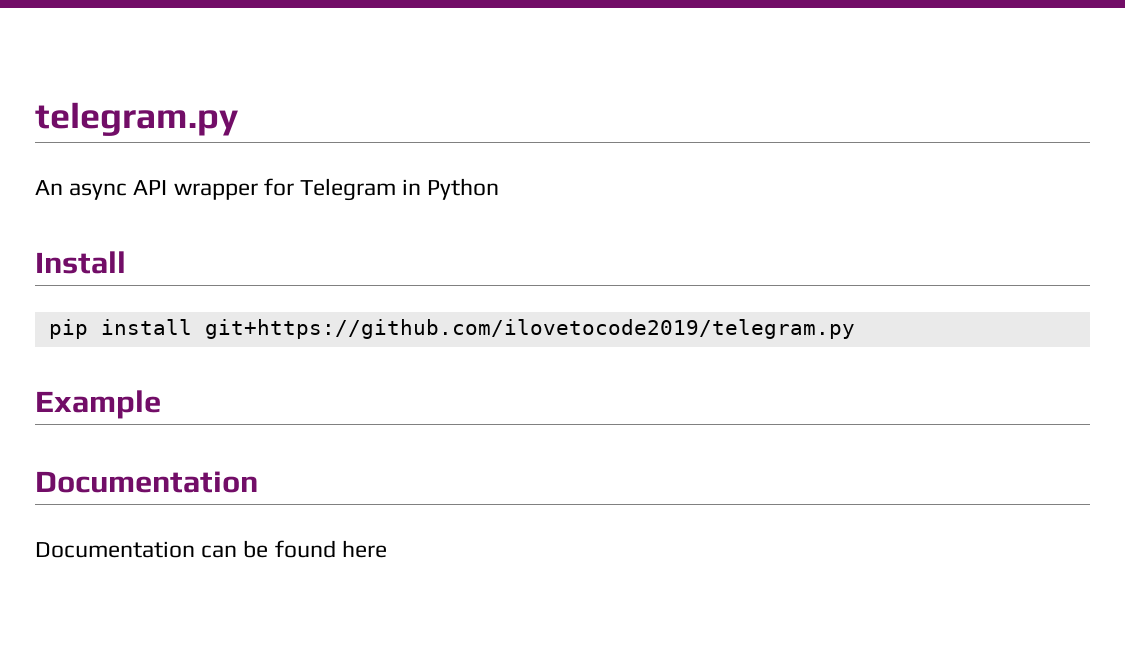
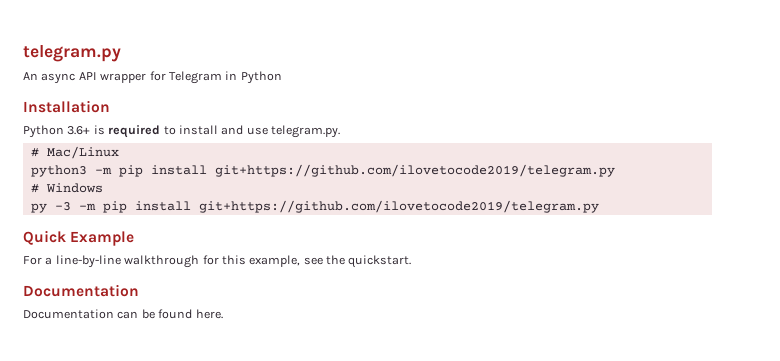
[35,251,126,274] [48,319,855,339] [35,390,161,419] Install // pip install git+https://github.com/ilovetocode2019/telegram.py // Example -> [23,100,110,113] [23,125,340,138] [30,146,119,159] [30,164,615,177] [30,183,103,193] [30,200,599,213] [23,230,135,246] [23,255,412,268] Installation // Python 3.6+ is required to install and use telegram.py. // # Mac/Linux // python3 -m pip install git+https://github.com/ilovetocode2019/telegram.py // # Windows // py -3 -m pip install git+https://github.com/ilovetocode2019/telegram.py // Quick Example // For a line-by-line walkthrough for this example, see the quickstart.
[341,540,387,558] here -> [195,309,223,319] here.

